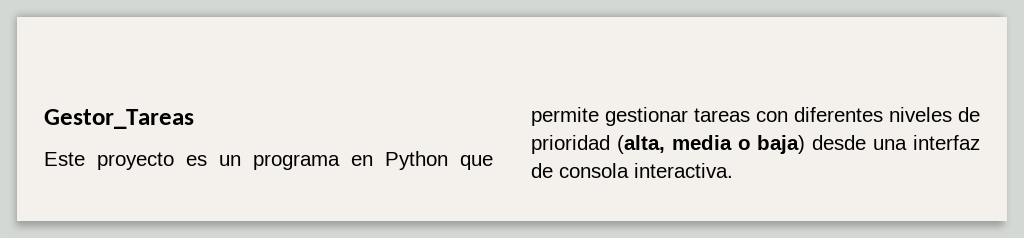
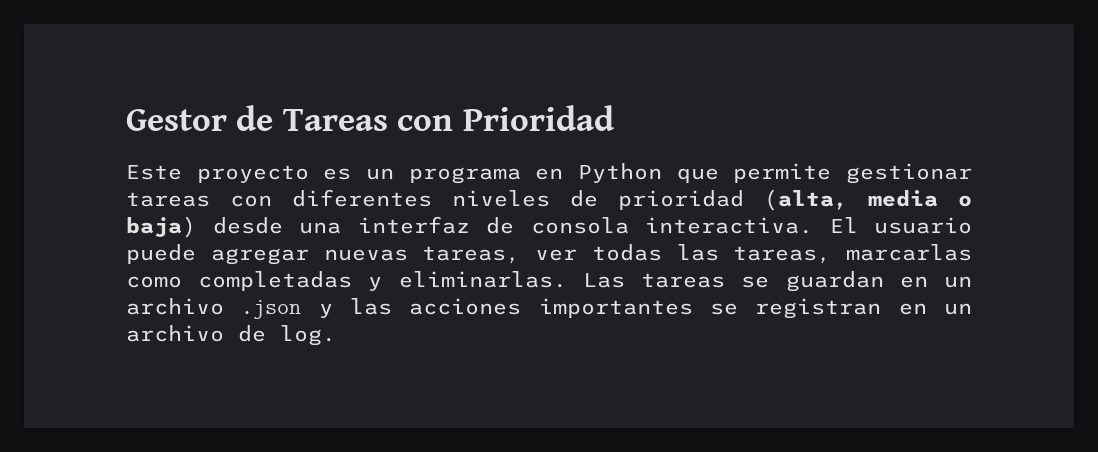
[44,109,194,129] Gestor_Tareas -> [126,105,615,131] Gestor de Tareas con Prioridad
(733, 170) none -> [829,217,972,234] [126,244,972,265] [126,271,972,292] [126,298,973,319] [126,325,336,346] El usuario puede agregar nuevas tareas, ver todas las tareas, marcarlas como completadas y eliminarlas. Las tareas se guardan en un archivo .json y las acciones importantes se registran en un archivo de log.

